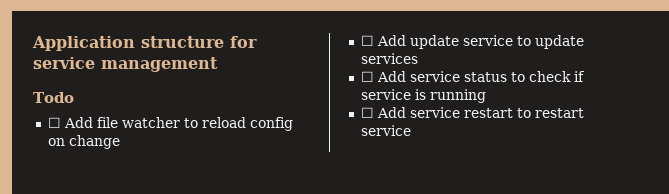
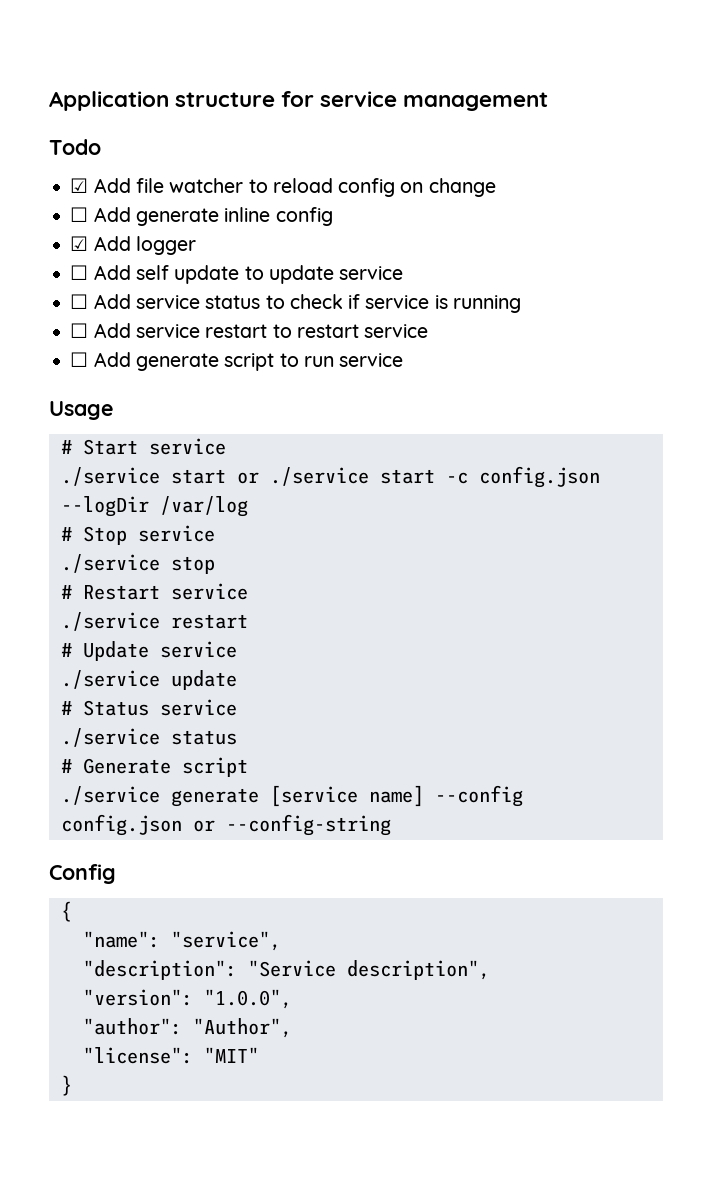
[47,117,61,128] ☐ -> [70,178,89,193] ☑
(406, 40) none -> [135,207,333,226] [70,236,196,255] [70,265,264,284] generate inline config // ☑ Add logger // ☐ Add self update to
[516,35,584,49] [360,53,418,64] to update services -> (404, 273) none
(411, 130) none -> [70,352,404,371] [49,401,113,420] [60,438,226,455] [60,466,600,488] [60,496,248,517] [60,525,215,545] [60,554,215,574] [60,583,248,600] [60,612,248,631] [60,641,237,661] [60,670,237,690] [60,699,237,716] [60,728,237,747] [60,757,248,777] [60,785,523,807] [60,814,391,836] [49,864,116,884] [60,901,72,922] [82,931,281,951] [82,960,490,980] [82,989,292,1009] [82,1018,292,1038] [82,1047,259,1064] [60,1075,72,1096] // ☐ Add generate script to run service // Usage // # Start service // ./service start or ./service start -c config.json --logDir /var/log // # Stop service // ./service stop // # Restart service // ./service restart // # Update service // ./service update // # Status service // ./service status // # Generate script // ./service generate [service name] --config config.json or --config-string // Config // { // "name": "service", // "description": "Service description", // "version": "1.0.0", // "author": "Author", // "license": "MIT" // }

